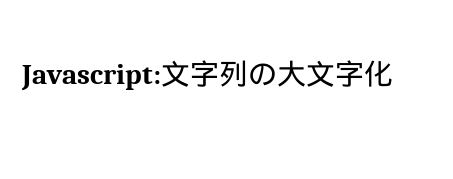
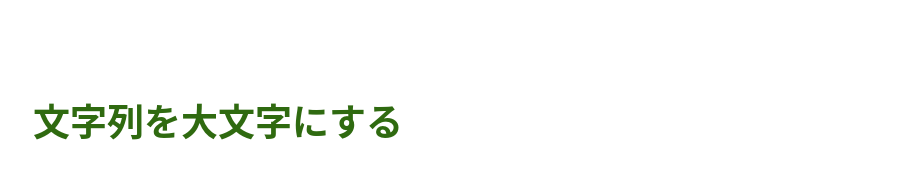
[21,60,393,91] Javascript:文字列の大文字化 -> [33,103,403,140] 文字列を大文字にする

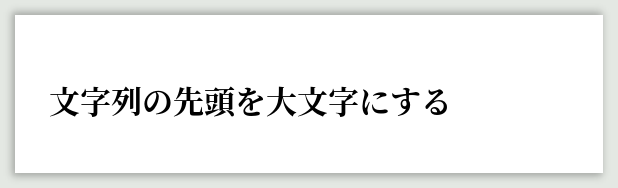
(144, 122) none -> [142,86,237,118] の先頭

